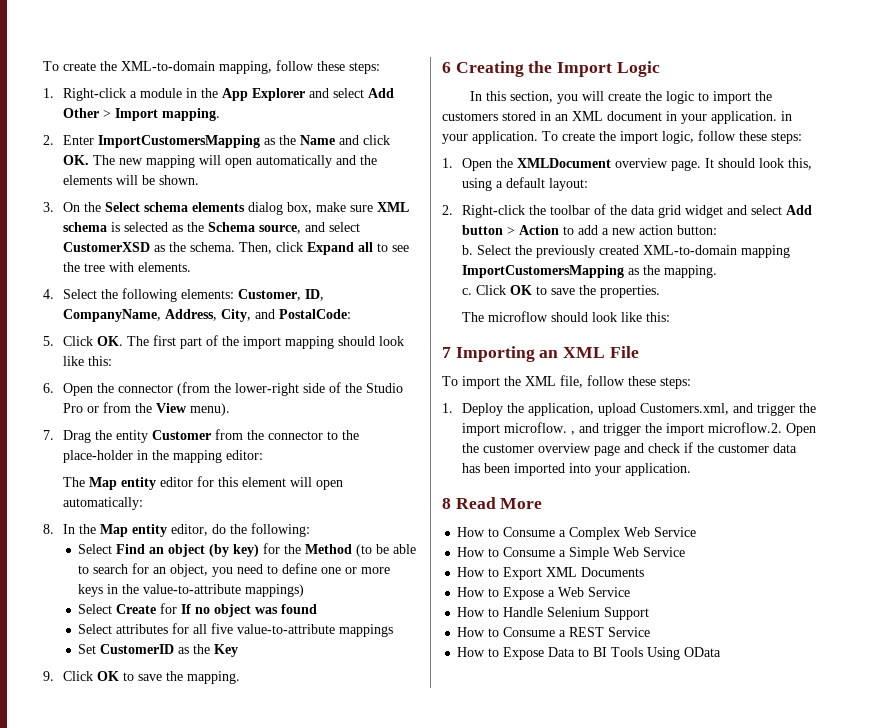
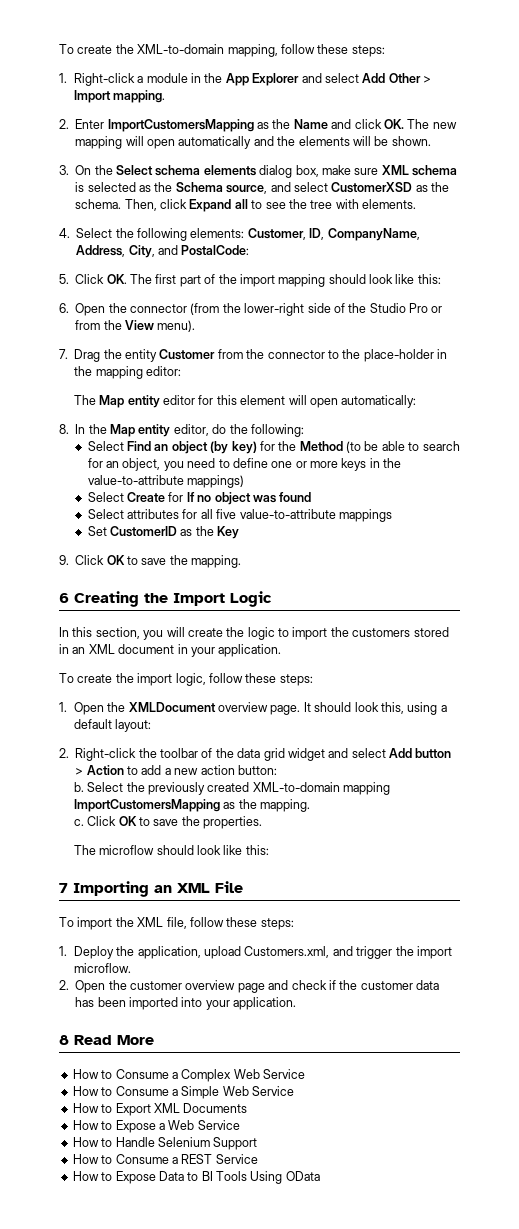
[781,111,792,121] [442,131,538,144] in your application. -> (282, 650) //
[570,422,782,436] , and trigger the import microflow.2. -> [59,980,69,990] // 2.

